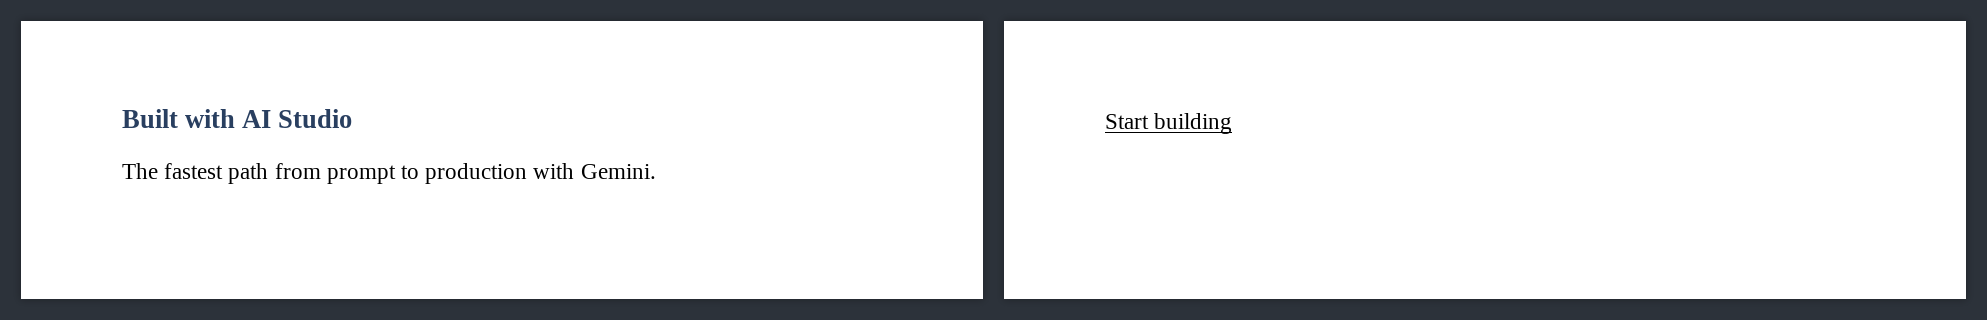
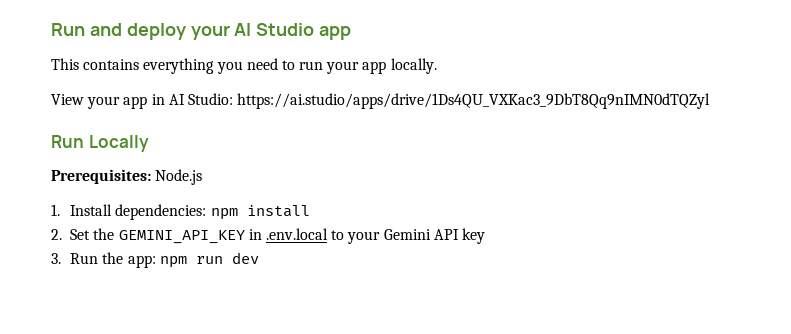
[122,109,353,128] [122,163,656,184] [1105,113,1233,134] Built with AI Studio // The fastest path from prompt to production with Gemini. // Start building -> [51,23,352,40] [51,58,437,74] [51,93,711,109] [51,135,149,152] [51,169,203,185] [51,204,310,220] [51,228,485,244] [51,252,259,268] Run and deploy your AI Studio app // This contains everything you need to run your app locally. // View your app in AI Studio: https://ai.studio/apps/drive/1Ds4QU_VXKac3_9DbT8Qq9nIMN0dTQZyl // Run Locally // Prerequisites: Node.js // 1. Install dependencies: npm install // 2. Set the GEMINI_API_KEY in .env.local to your Gemini API key // 3. Run the app: npm run dev

